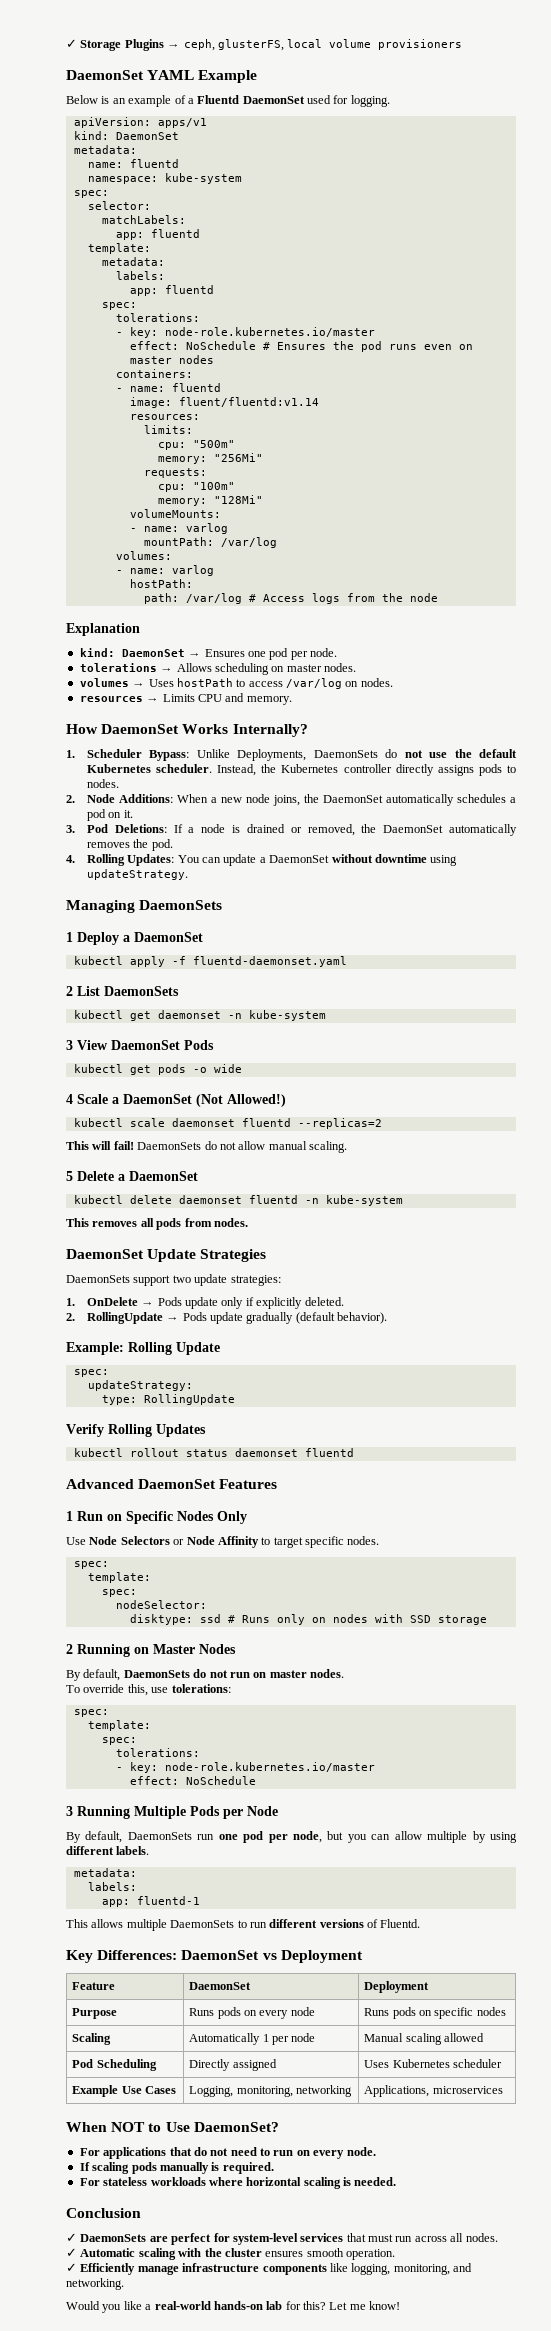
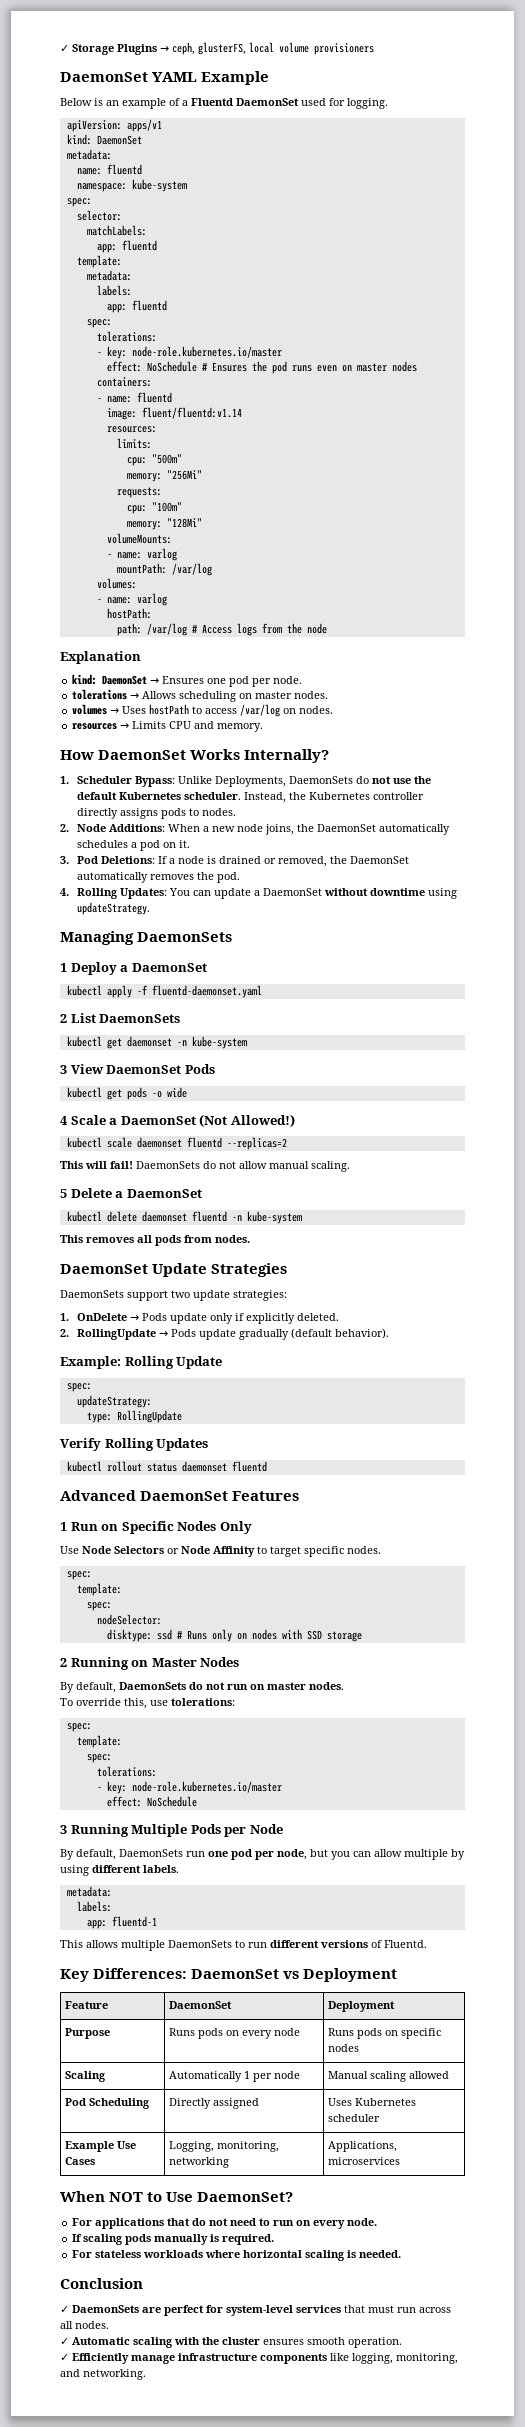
[66,2301,401,2313] // Would you like a real-world hands-on lab for this? Let me know! -> (146, 2374) none

